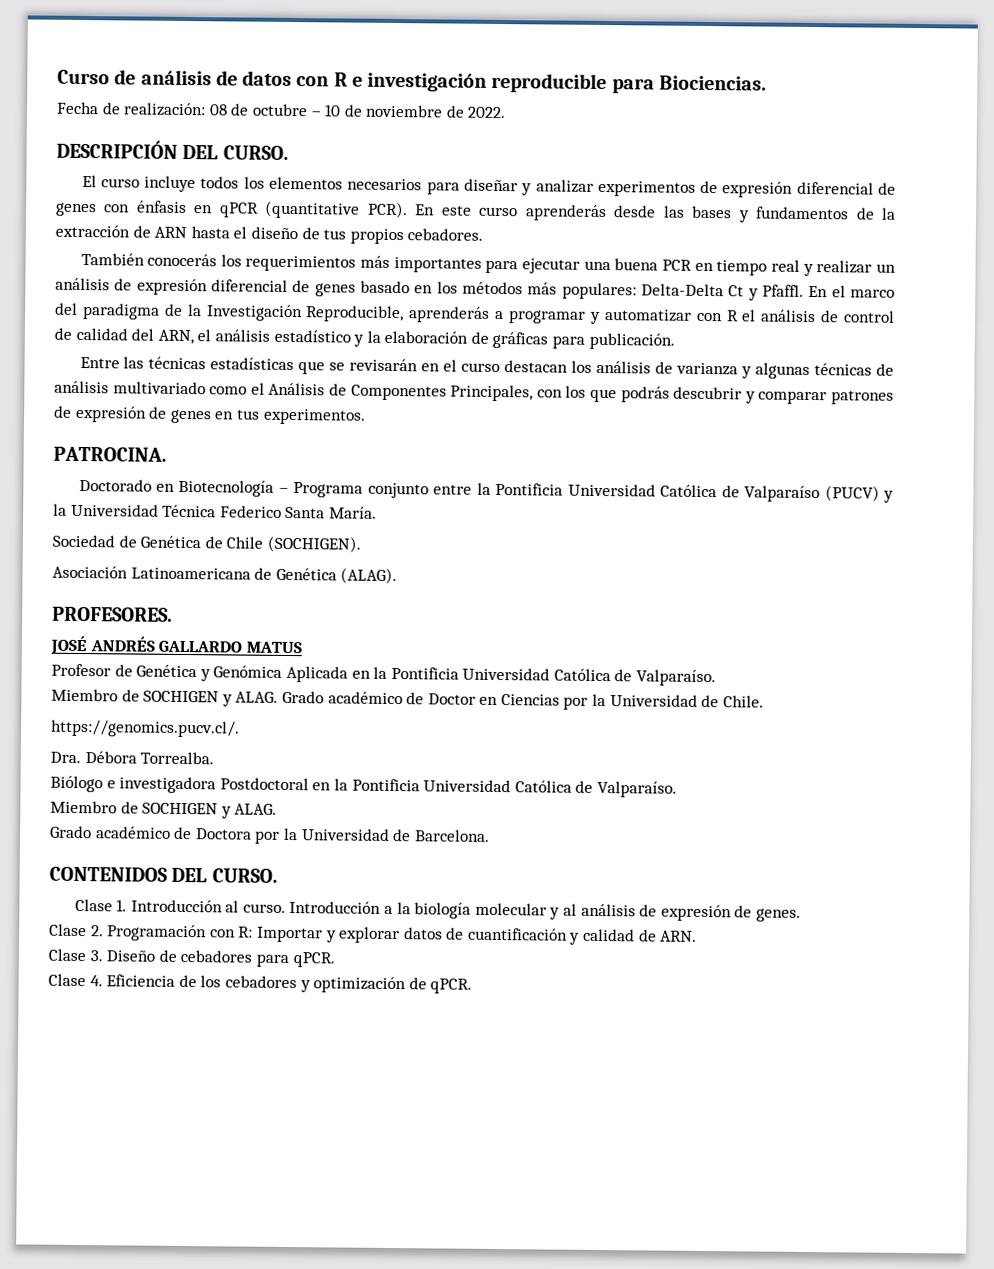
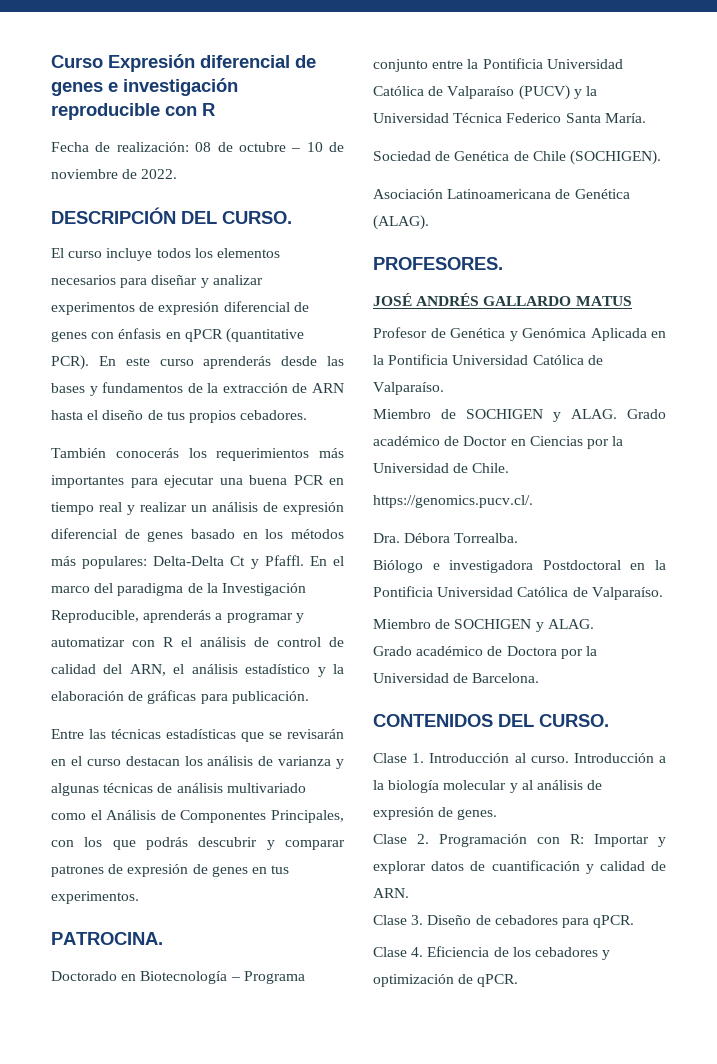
[114,69,348,87] de análisis de datos con R -> [108,54,316,72] [51,82,103,96] Expresión diferencial de genes
[611,75,767,94] para Biociencias. -> [165,103,215,116] con R

